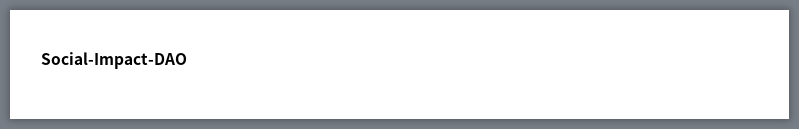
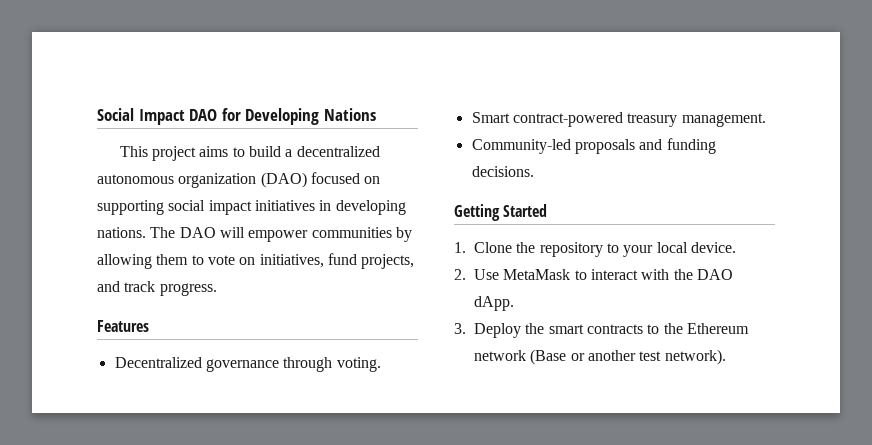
[41,52,187,69] Social-Impact-DAO -> [97,108,376,125] [119,146,380,161] [97,172,381,188] [97,200,406,215] [97,227,412,242] [97,253,415,269] [97,281,217,296] [97,320,149,332] [114,357,381,372] [471,112,766,127] [471,138,716,154] [471,166,534,177] [454,204,548,221] [454,242,736,257] [454,269,733,280] [474,296,515,311] [454,323,749,338] [474,349,726,365] Social Impact DAO for Developing Nations // This project aims to build a decentralized autonomous organization (DAO) focused on supporting social impact initiatives in developing nations. The DAO will empower communities by allowing them to vote on initiatives, fund projects, and track progress. // Features // Decentralized governance through voting. // Smart contract-powered treasury management. // Community-led proposals and funding decisions. // Getting Started // 1. Clone the repository to your local device. // 2. Use MetaMask to interact with the DAO dApp. // 3. Deploy the smart contracts to the Ethereum network (Base or another test network).

